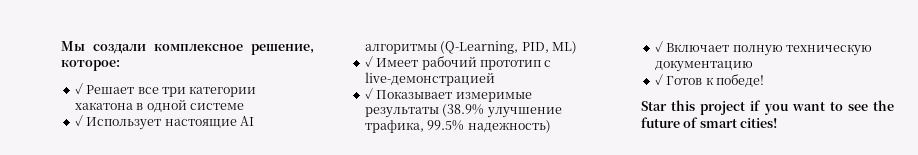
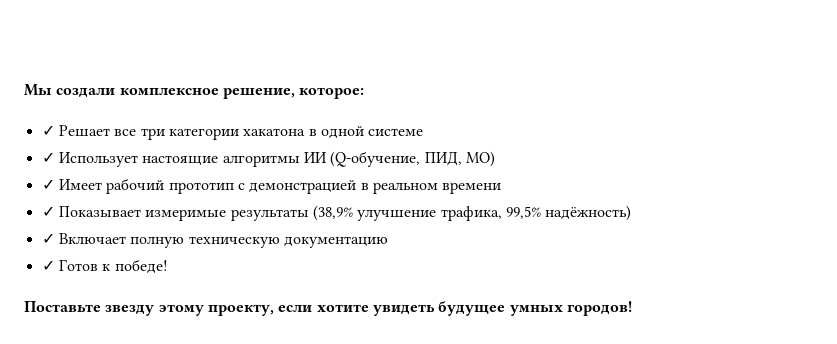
[239,116,254,126] [364,41,577,54] AI алгоритмы (Q-Learning, PID, ML) -> [222,151,495,167] алгоритмы ИИ (Q-обучение, ПИД, МО)
[364,72,495,86] live-демонстрацией -> [249,180,502,194] демонстрацией в реальном времени
[442,104,485,117] (38.9% -> [312,205,353,221] (38,9%
[427,120,551,133] 99.5% надежность) -> [505,205,632,221] 99,5% надёжность)
[641,100,894,115] [641,117,778,128] Star this project if you want to see the future of smart cities! -> [24,301,632,316] Поставьте звезду этому проекту, если хотите увидеть будущее умных городов!

